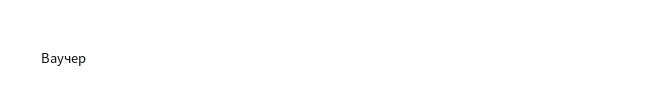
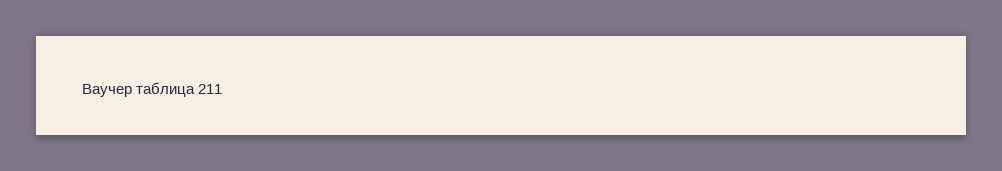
(86, 59) none -> [136,82,223,97] таблица 211

